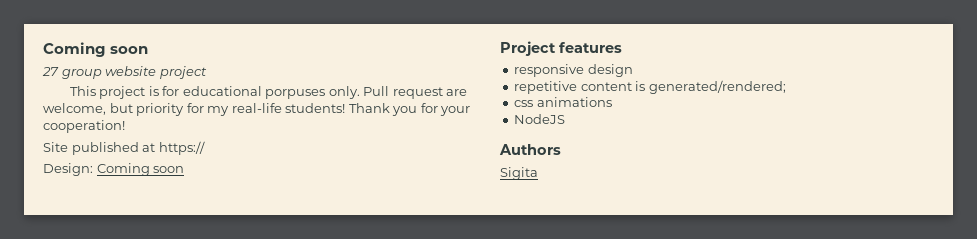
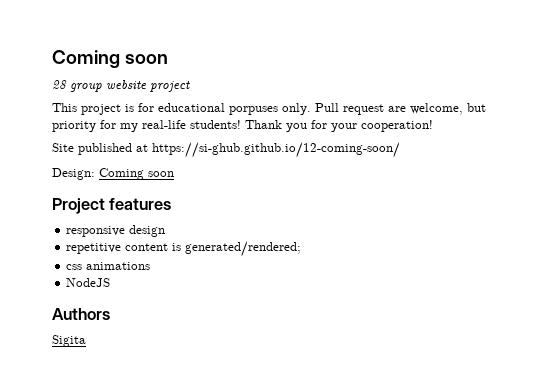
[43,42,149,57] [42,67,59,76] Coming soon // 27 -> [52,50,169,68] [52,80,67,89] Coming soon // 28
[158,141,205,155] https:// -> [152,142,400,158] https://si-ghub.github.io/12-coming-soon/

